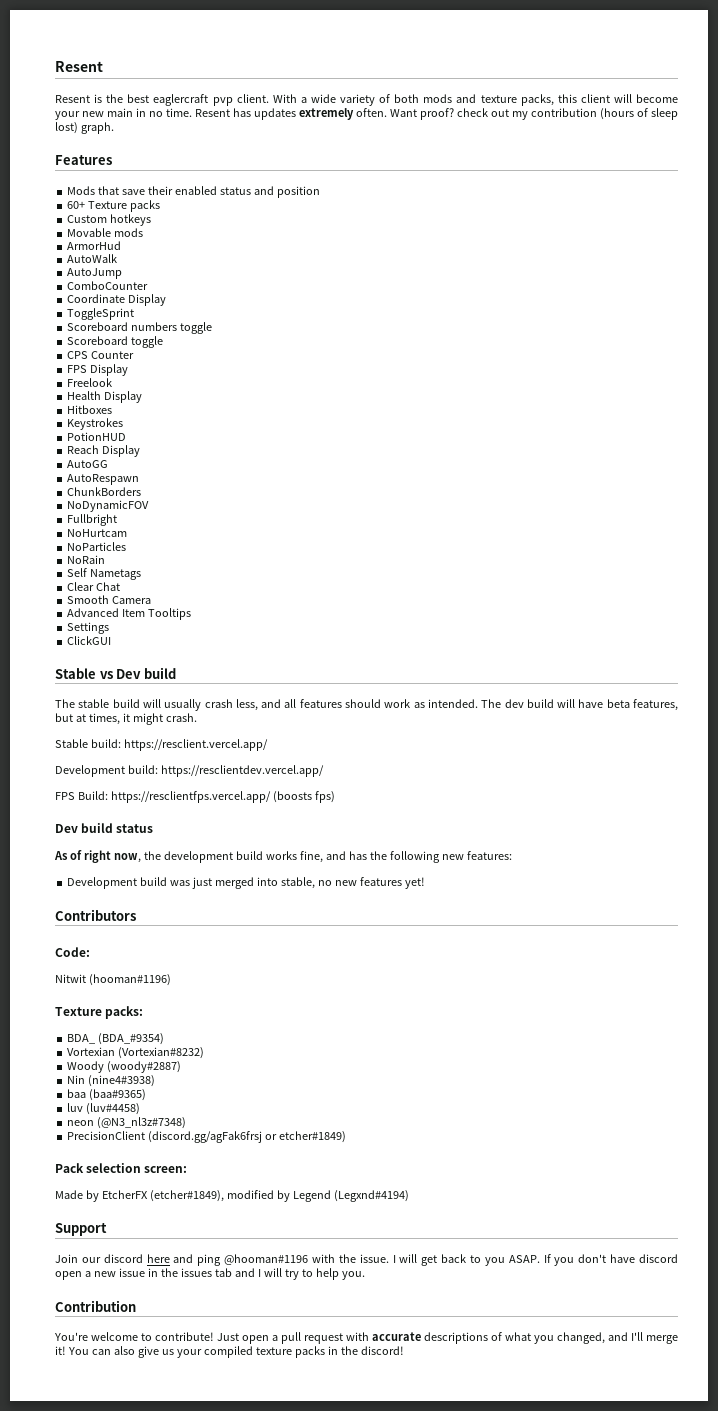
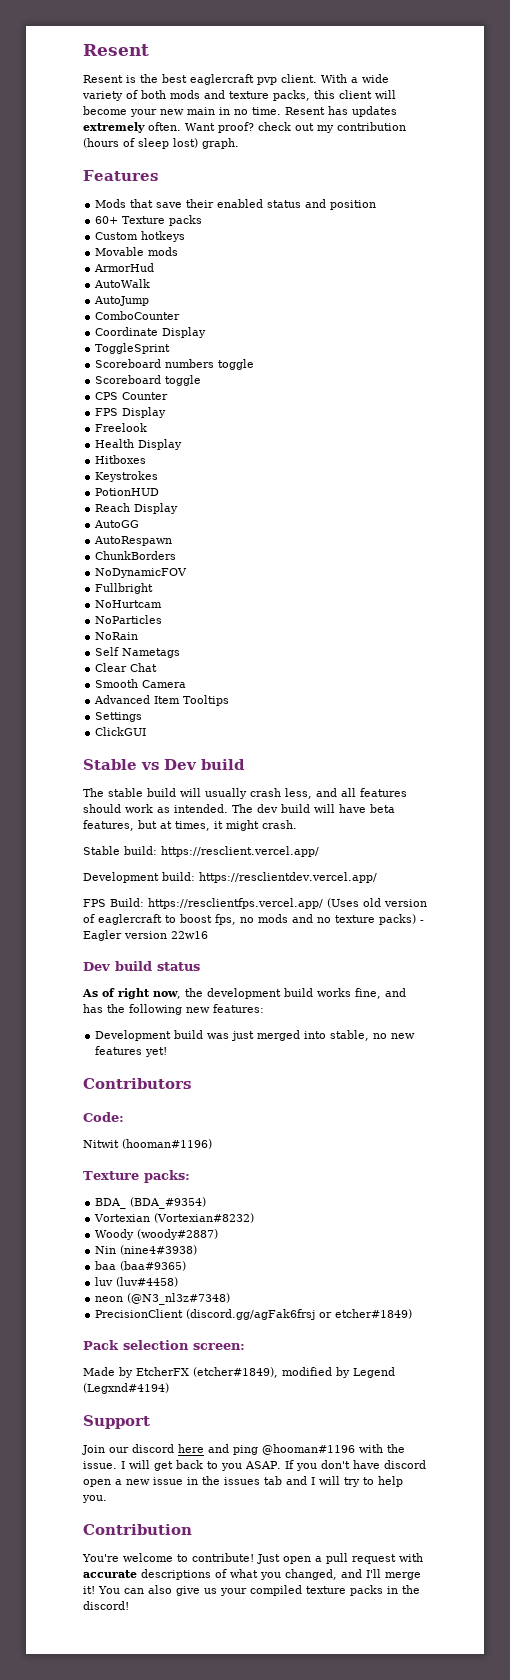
[272,791,335,803] (boosts fps) -> [327,898,427,908] [83,914,424,925] [83,930,208,941] (Uses old version of eaglercraft to boost fps, no mods and no texture packs) - Eagler version 22w16

